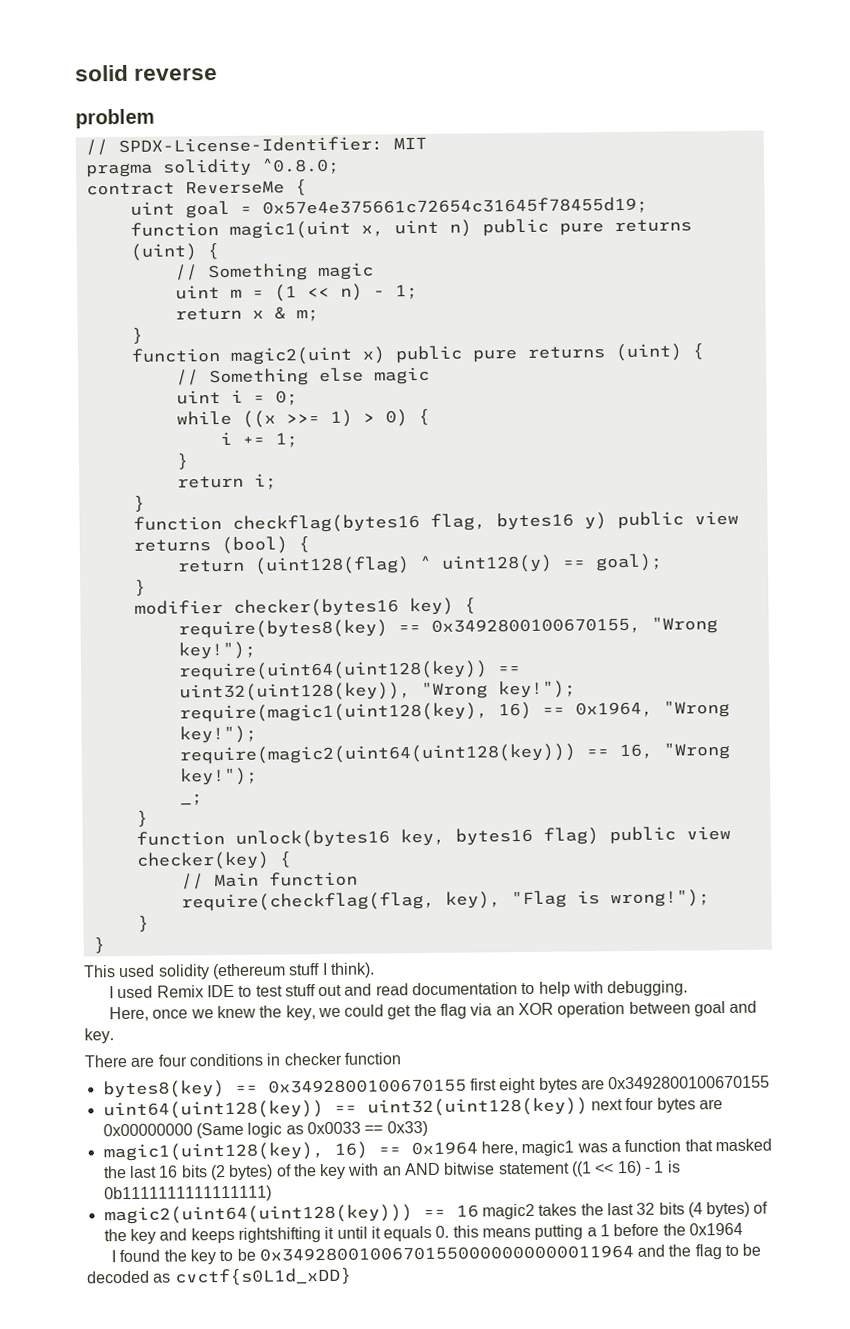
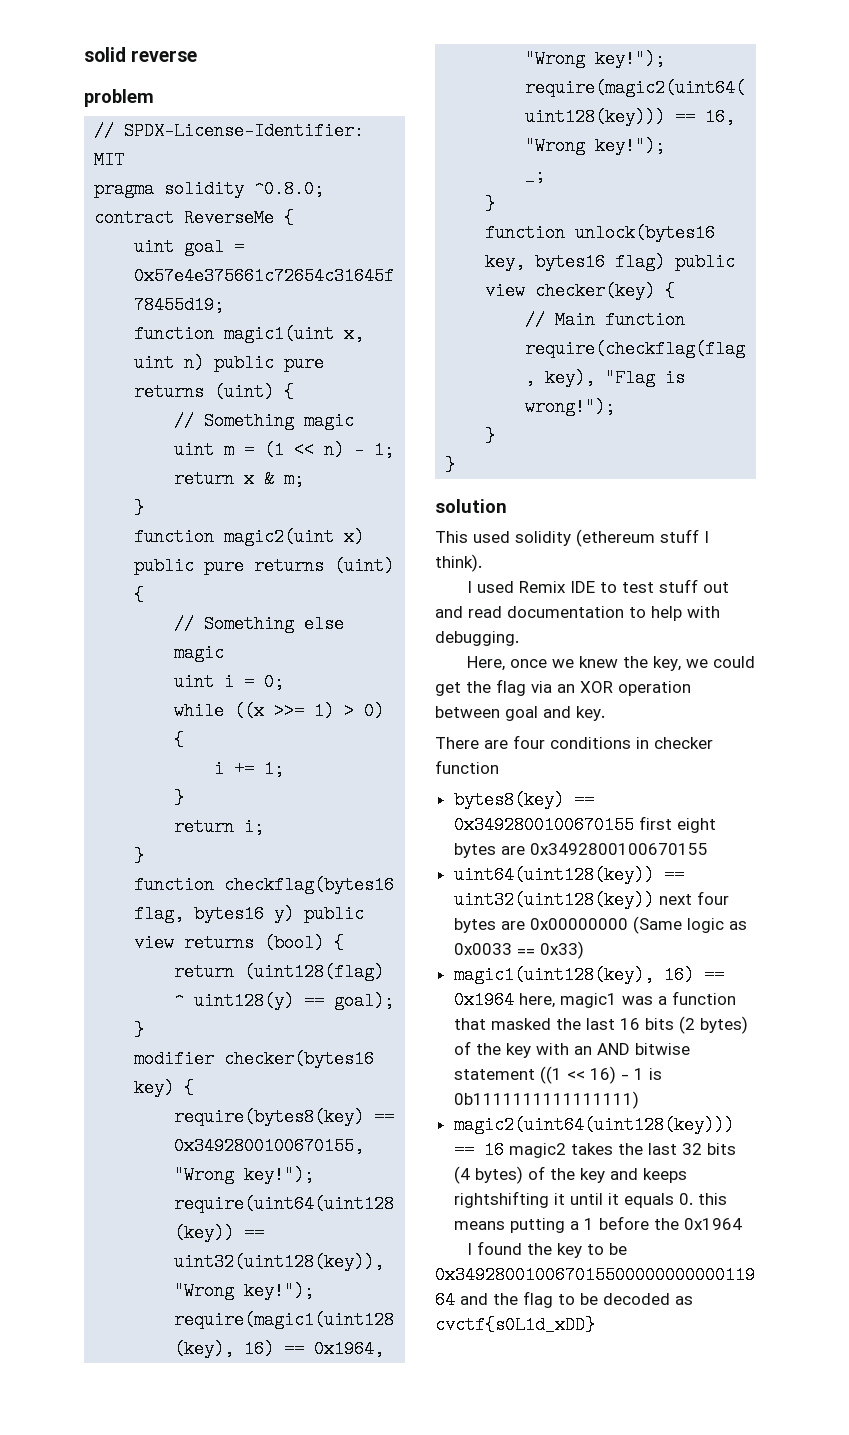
(105, 945) none -> [435,499,507,513] // solution

